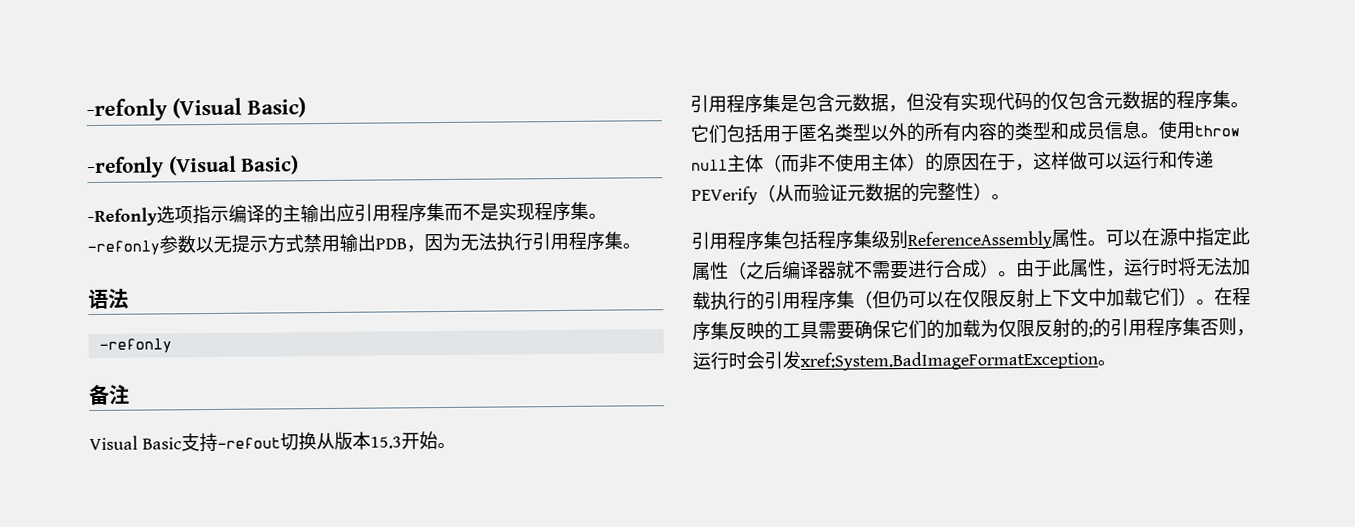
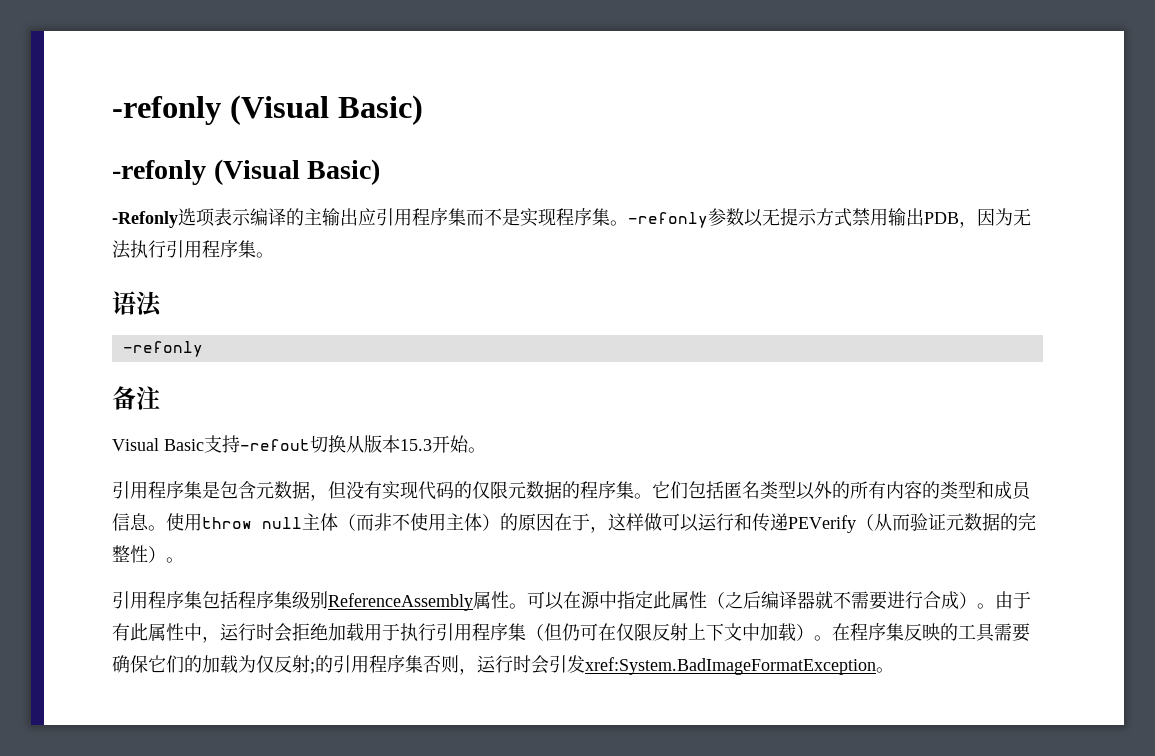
[192,204,211,225] 指 -> [214,208,232,226] 表
[1068,91,1105,110] 包含 -> [490,481,508,499] 限
[762,124,799,143] 用于 -> (724, 490) none
[1051,257,1251,278] [692,291,765,311] 此属性，运行时将无法加载执行的 -> [112,623,436,643] 有此属性中，运行时会拒绝加载用于执行
[926,291,945,308] 以 -> (598, 632) none
[1142,287,1179,307] 它们 -> (796, 632) none
[1016,318,1089,338] 限反射的 -> [274,655,310,673] 反射

